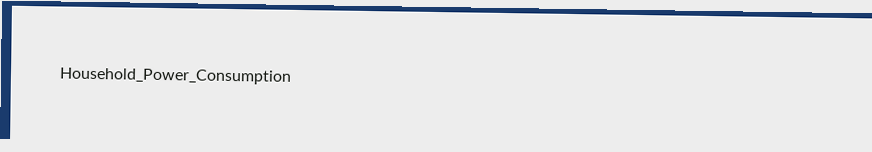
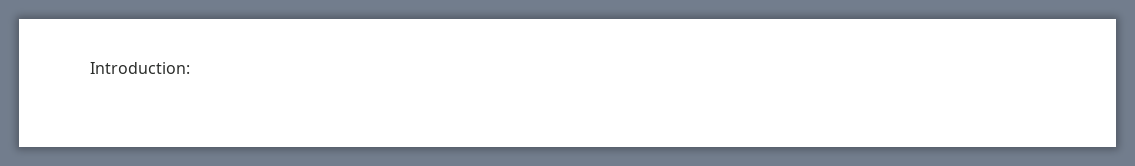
[59,67,292,85] Household_Power_Consumption -> [90,62,190,74] Introduction:

